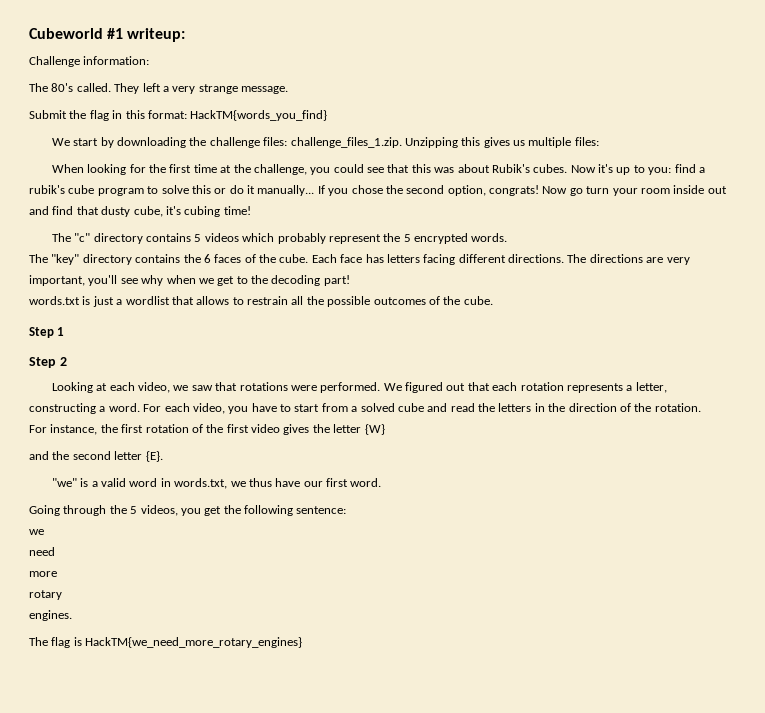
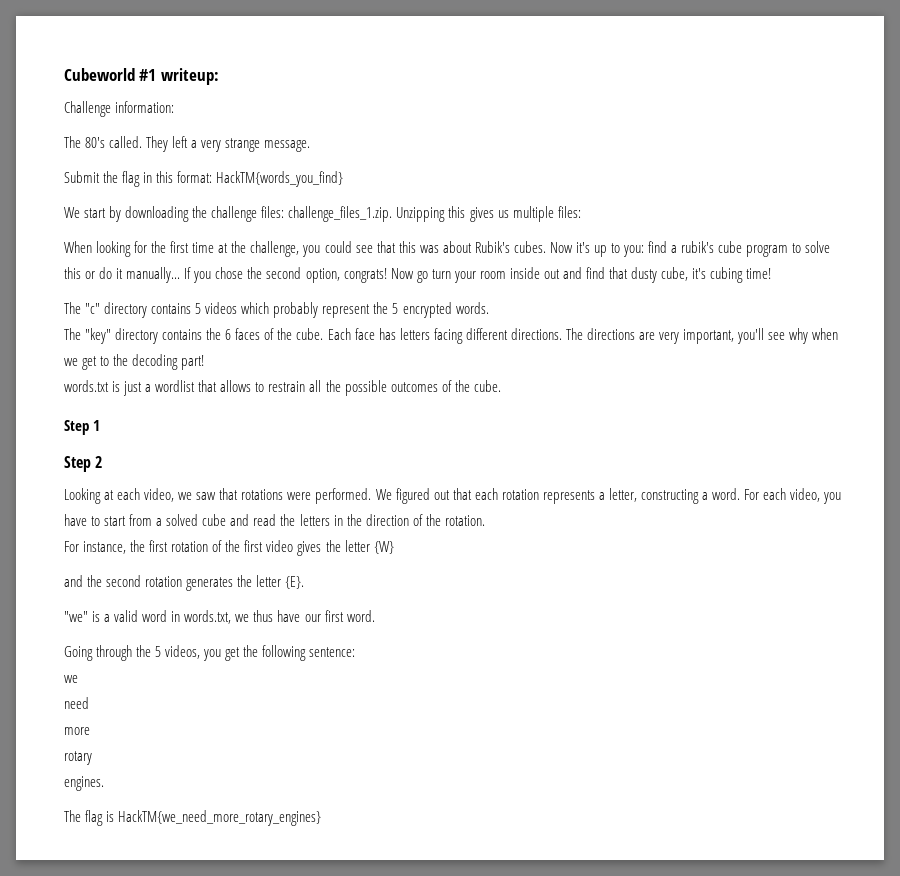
(111, 455) none -> [145,575,253,591] rotation generates the

